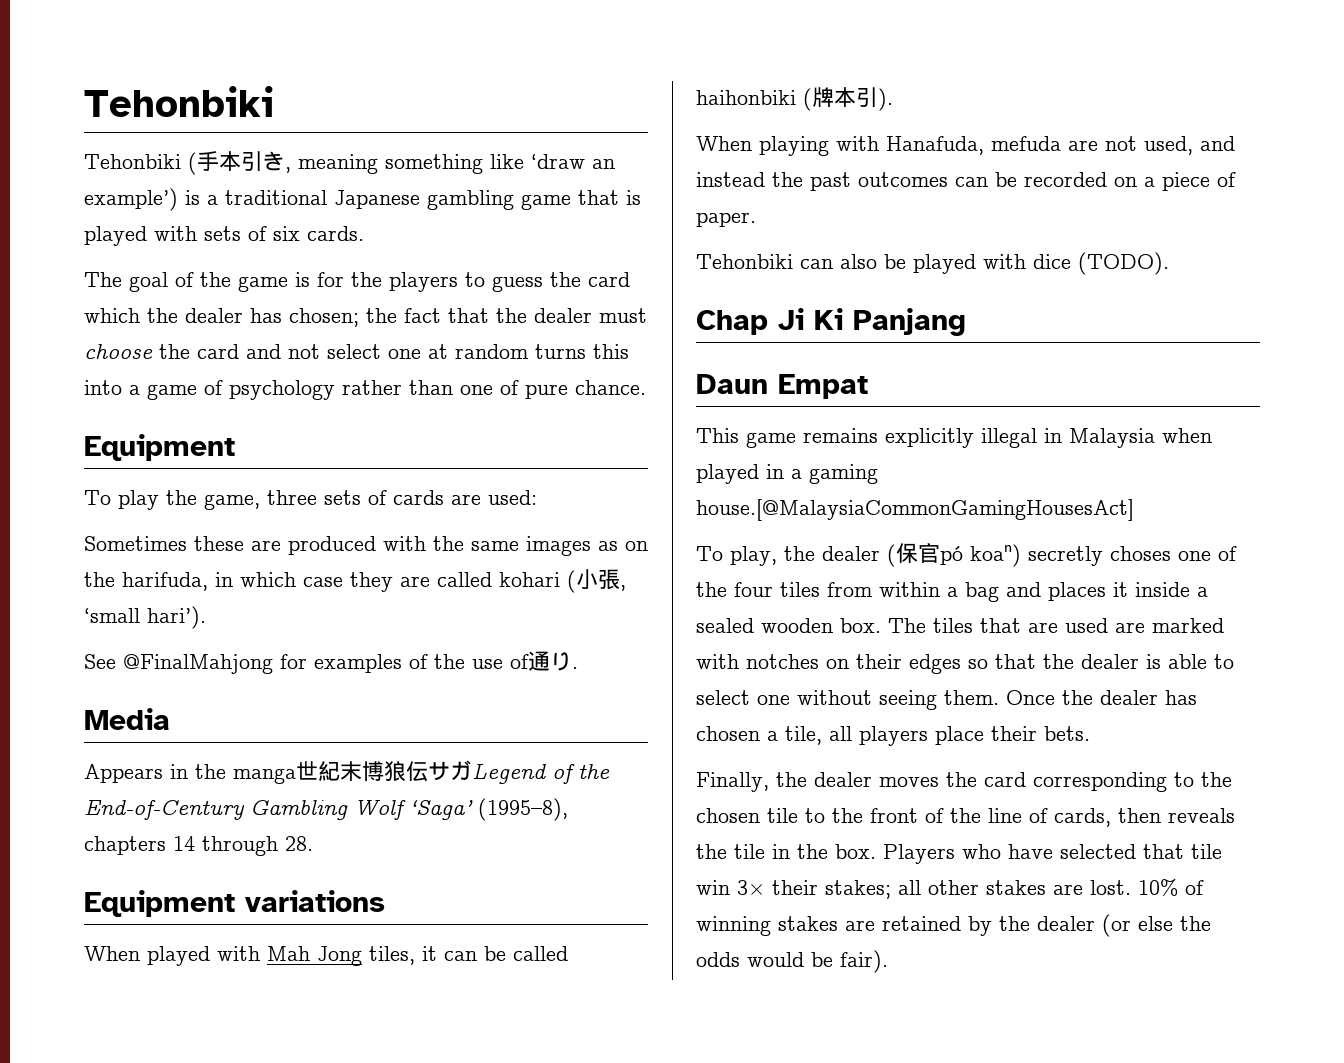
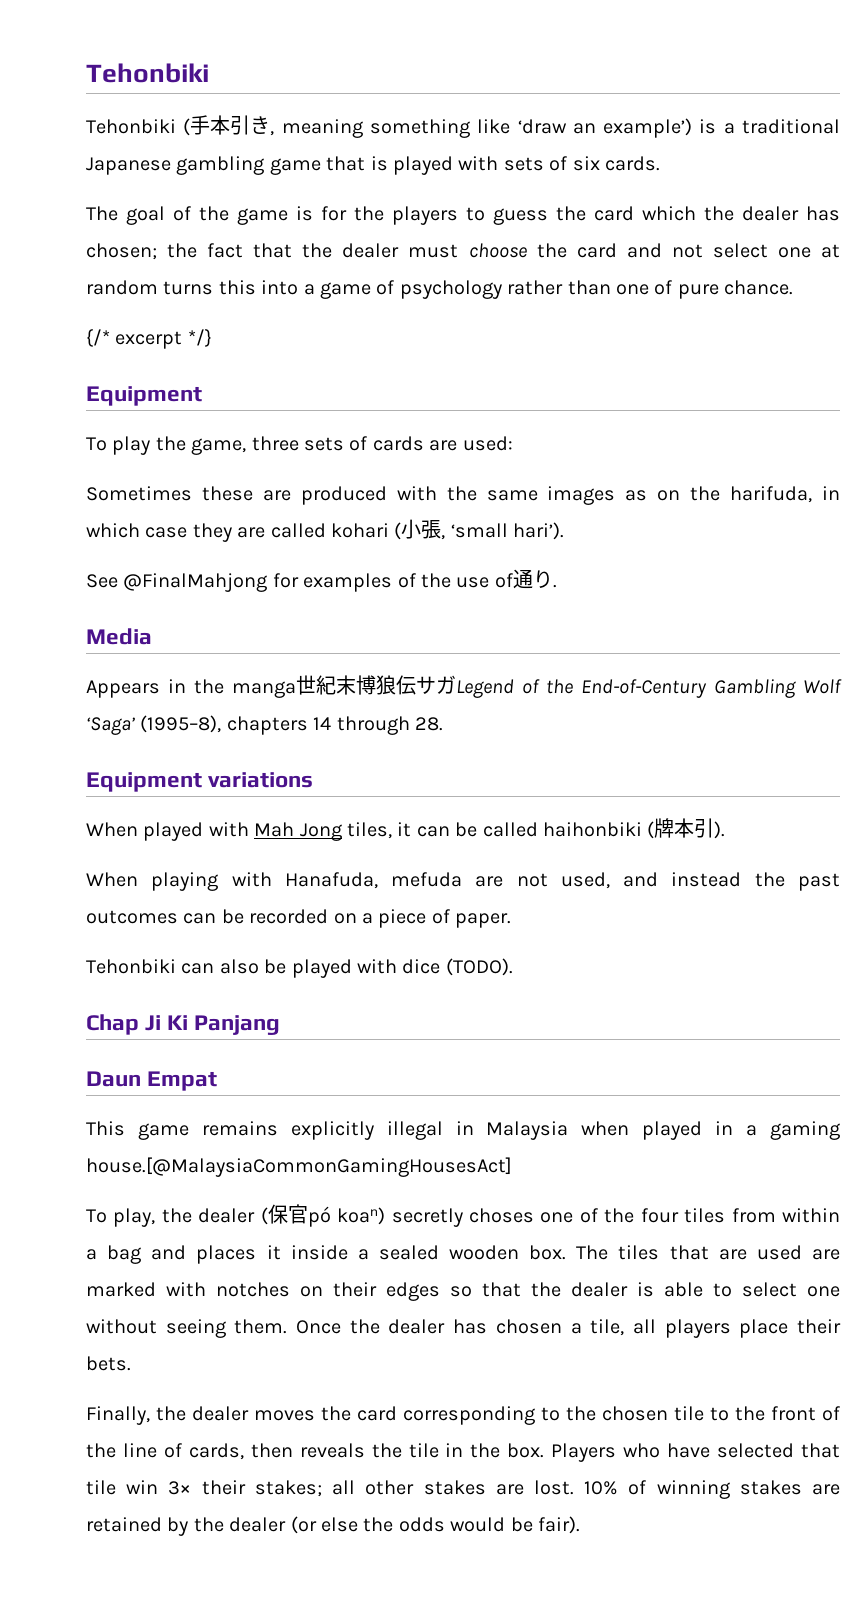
(646, 387) none -> [86,329,212,349] // {/* excerpt */}

